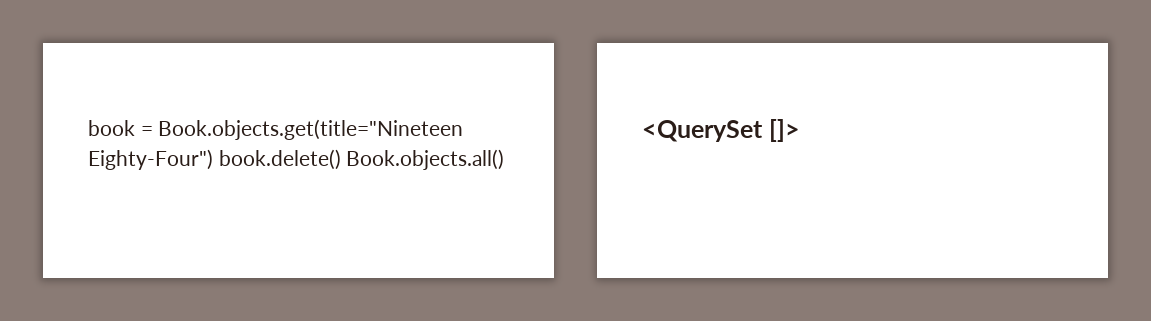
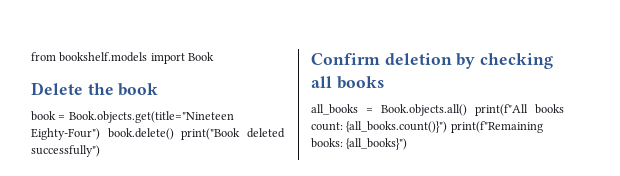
(88, 128) none -> [31,52,215,64] [31,82,159,96] from bookshelf.models import Book // Delete the book //
[346,149,505,170] [642,119,800,142] Book.objects.all() // <QuerySet []> -> [181,128,285,140] [31,145,100,157] [311,53,554,69] [311,76,384,89] [311,104,564,116] [311,121,543,133] [311,138,408,150] print("Book deleted successfully") // Confirm deletion by checking all books // all_books = Book.objects.all() print(f"All books count: {all_books.count()}") print(f"Remaining books: {all_books}")

